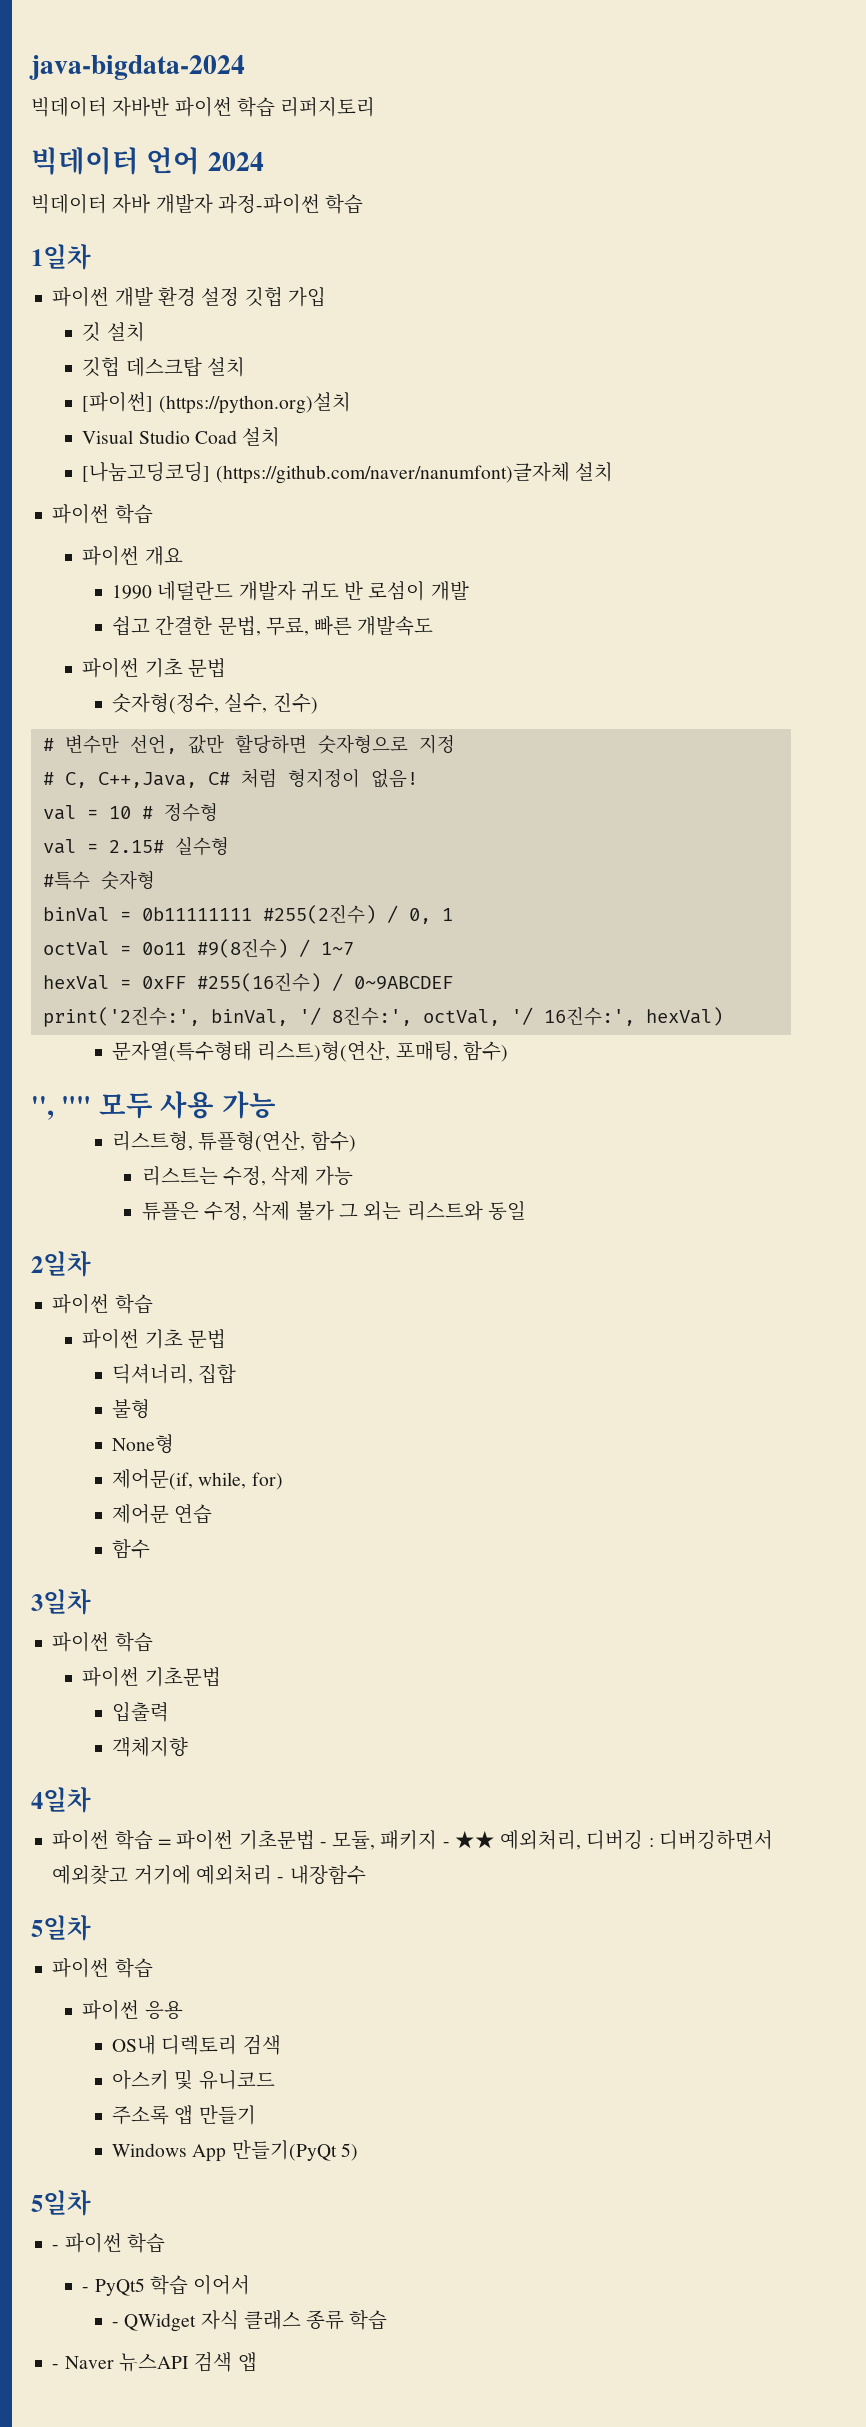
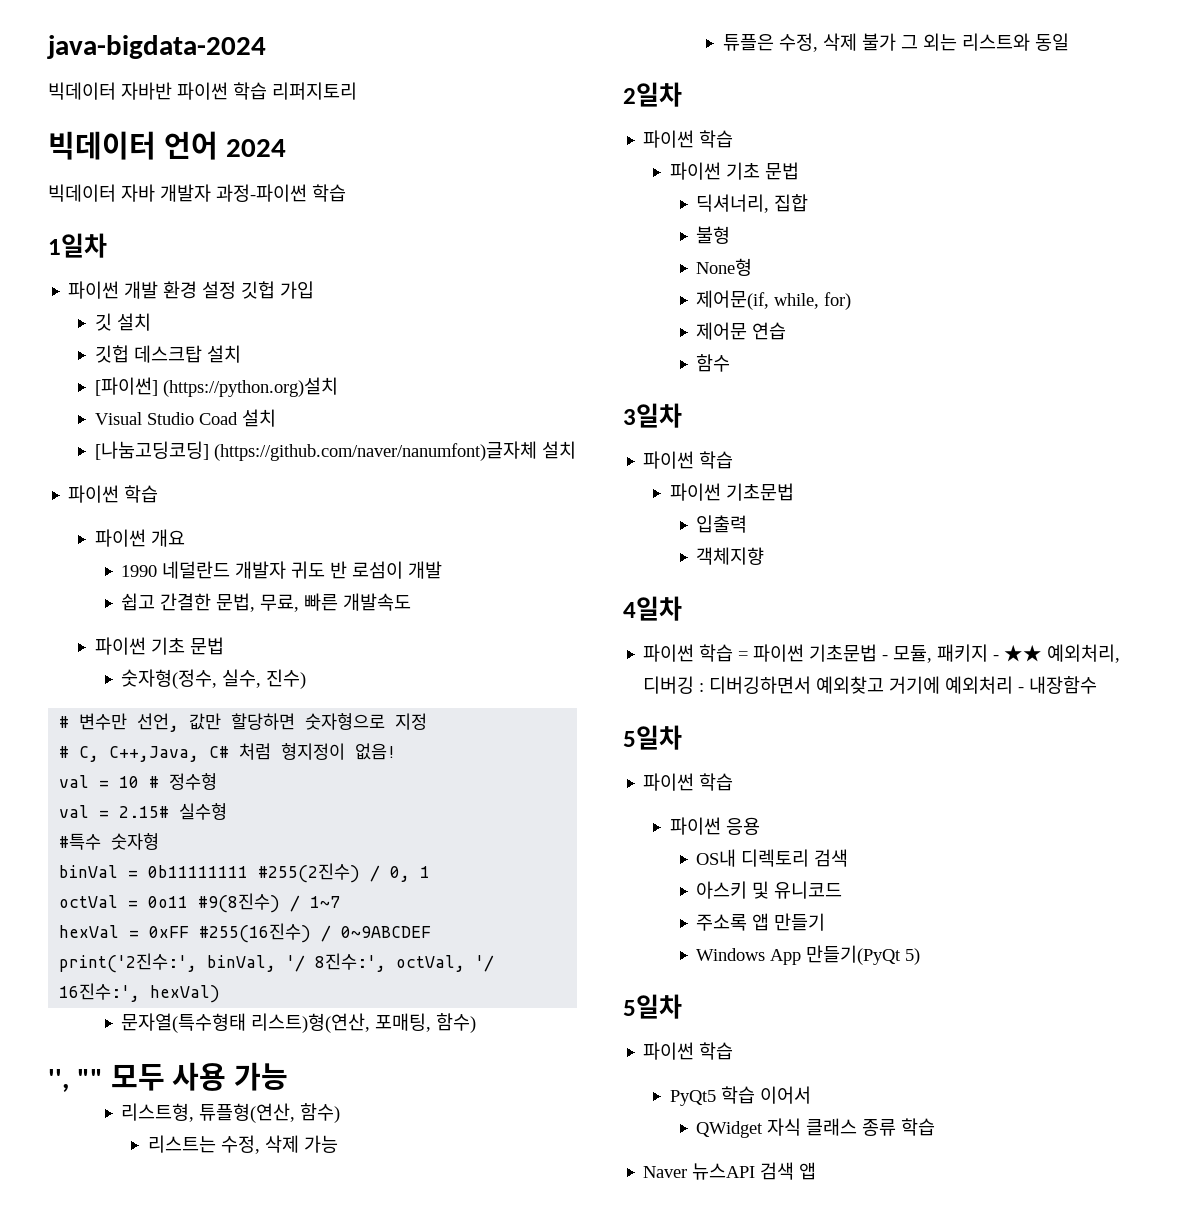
[52,2233,165,2253] [82,2287,90,2292] - 파이썬 학습 // - -> [643,1042,734,1060] 파이썬 학습 //
[112,2322,120,2327] - -> (811, 1095) none
[52,2364,60,2369] - -> (936, 1127) none

